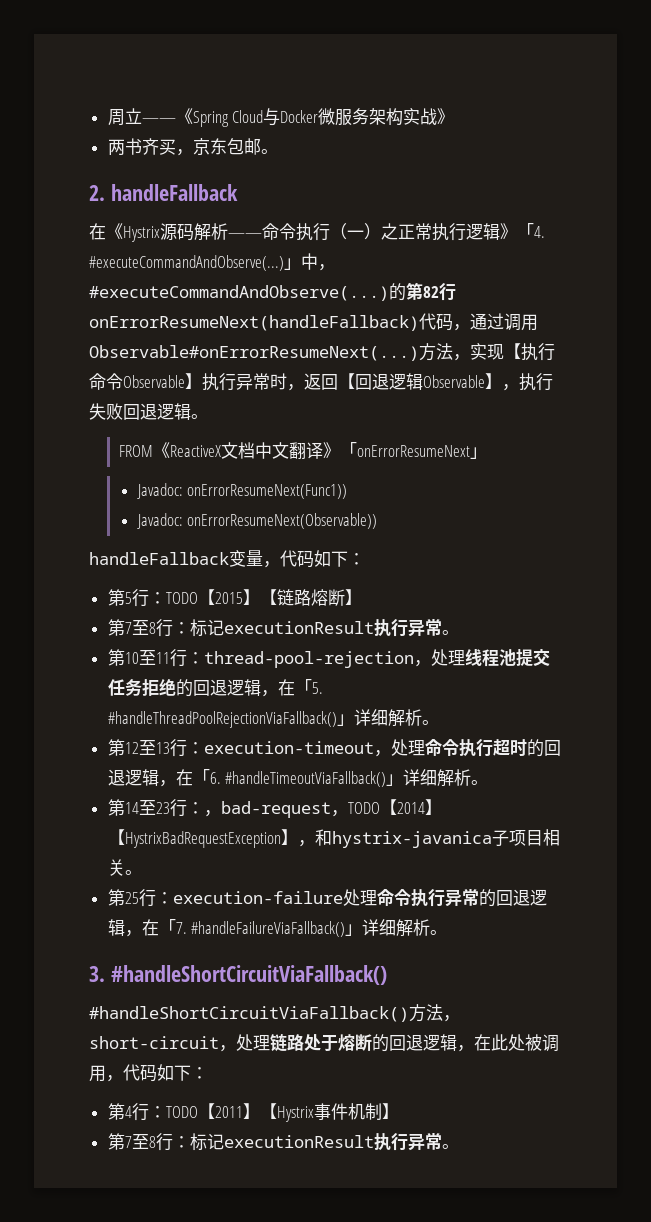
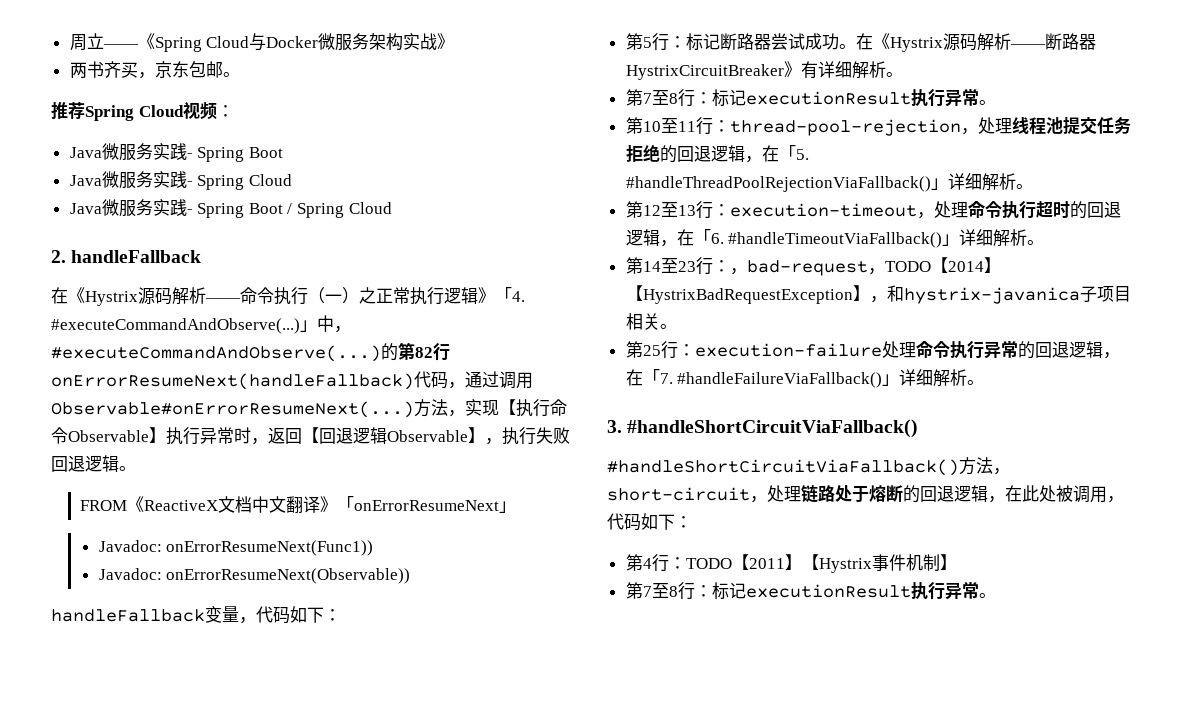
(278, 151) none -> [51,102,234,121] [69,143,283,162] [69,171,292,190] [69,199,392,218] // 推荐Spring Cloud视频： // Java微服务实践- Spring Boot // Java微服务实践- Spring Cloud // Java微服务实践- Spring Boot / Spring Cloud
[165,589,362,606] TODO【2015】【链路熔断】 -> [685,33,1096,52] [625,61,903,80] 标记断路器尝试成功。在《Hystrix源码解析——断路器HystrixCircuitBreaker》有详细解析。

